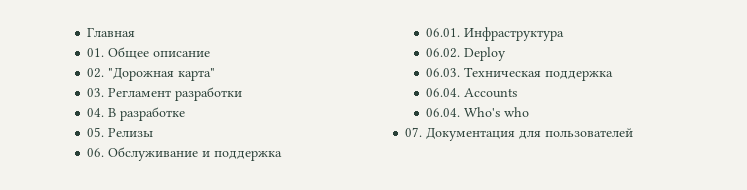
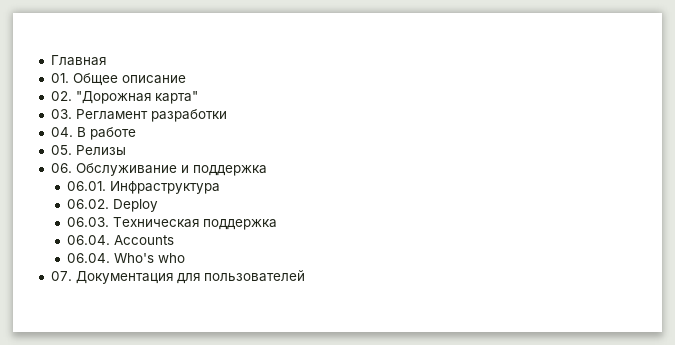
[120,107,186,121] разработке -> [89,127,136,140] работе

